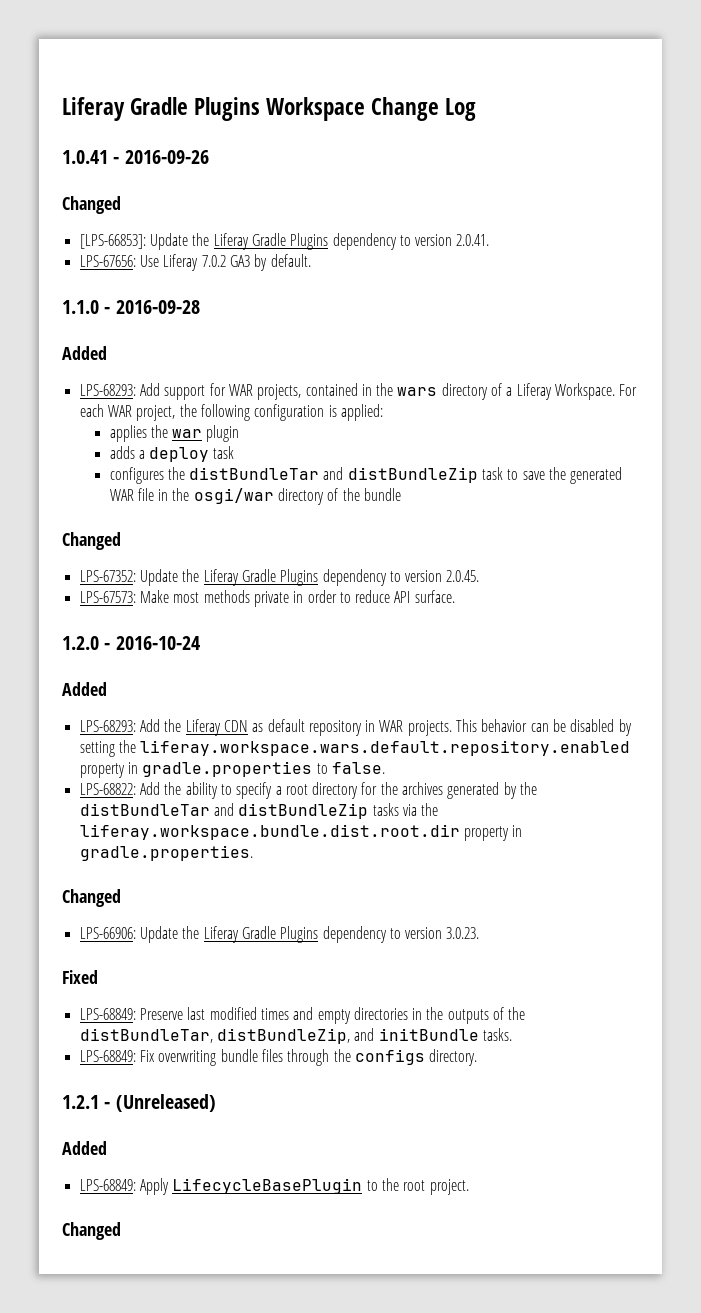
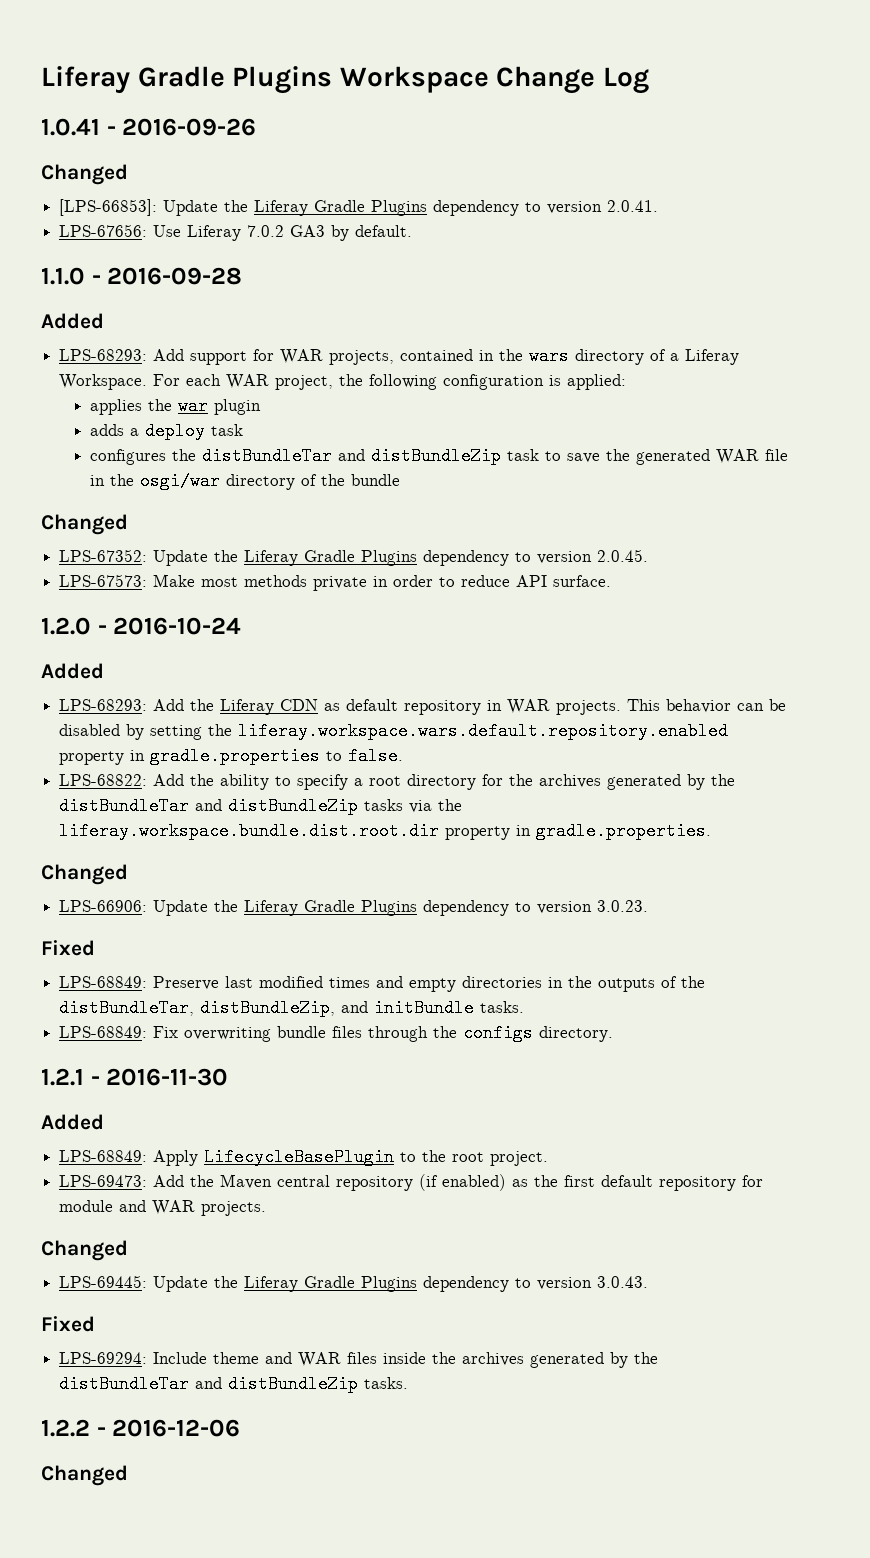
[115,1094,216,1112] (Unreleased) -> [106,1068,229,1086] 2016-11-30
(469, 1187) none -> [59,1174,764,1191] [59,1200,267,1216] [41,1240,128,1261] [59,1275,649,1292] [41,1316,95,1332] [59,1352,659,1368] [59,1375,409,1393] [41,1419,241,1437] // LPS-69473: Add the Maven central repository (if enabled) as the first default repository for module and WAR projects. // Changed // LPS-69445: Update the Liferay Gradle Plugins dependency to version 3.0.43. // Fixed // LPS-69294: Include theme and WAR files inside the archives generated by the distBundleTar and distBundleZip tasks. // 1.2.2 - 2016-12-06

